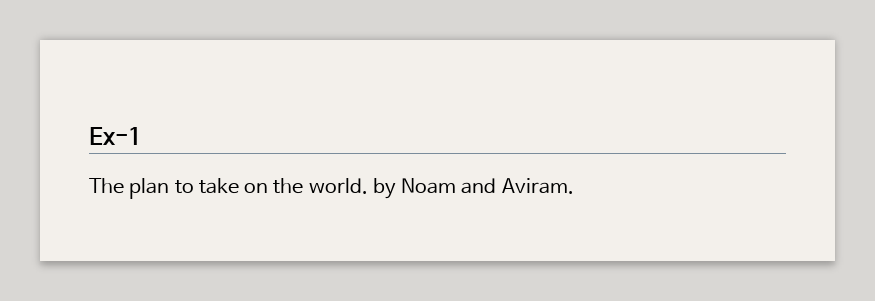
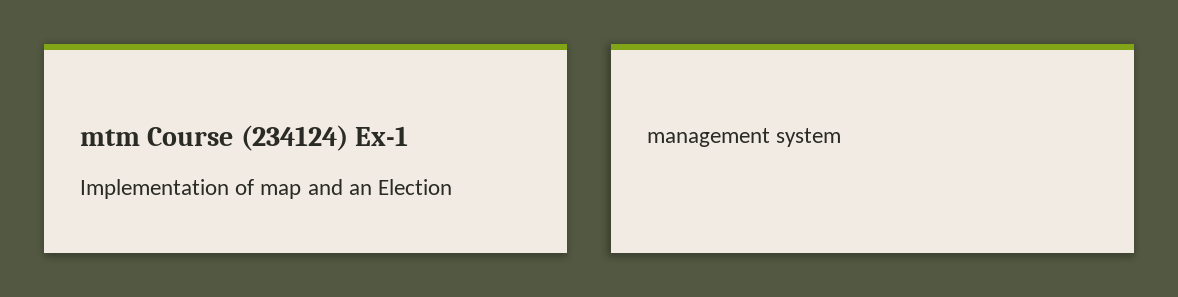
[89,127,141,145] [89,178,574,199] Ex-1 // The plan to take on the world. by Noam and Aviram. -> [80,125,409,151] [80,179,453,199] [647,128,842,147] mtm Course (234124) Ex-1 // Implementation of map and an Election management system

